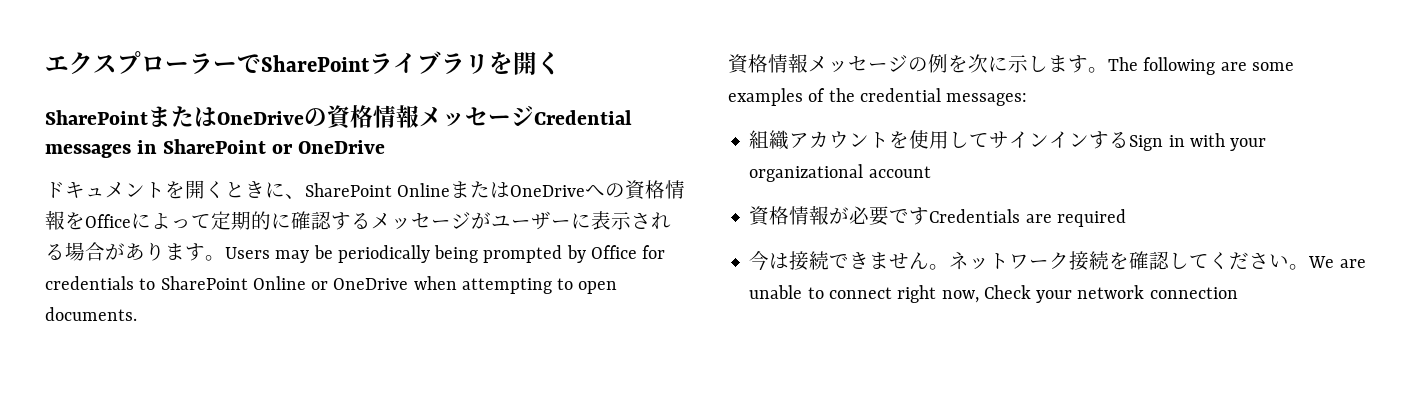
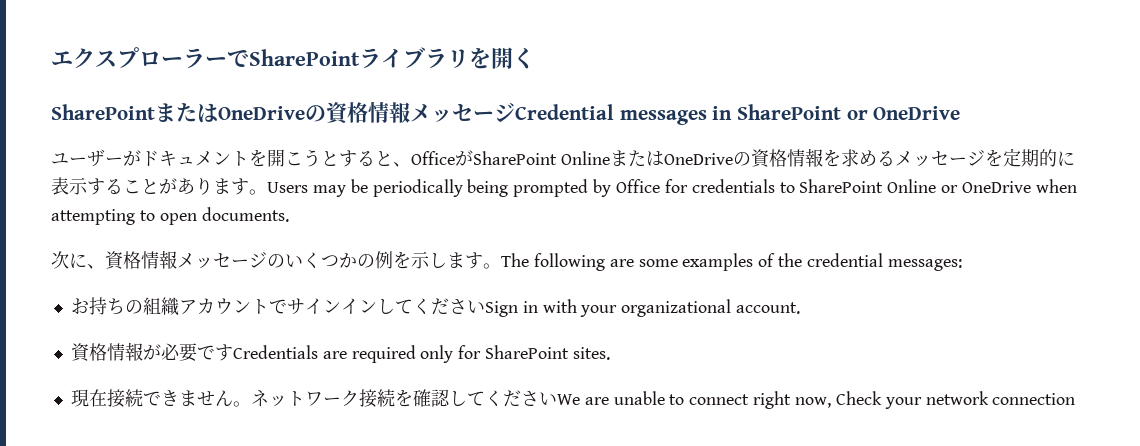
(386, 147) none -> [51,149,141,167] ユーザーが
[205,181,305,199] くときに、 -> [285,149,473,167] こうとすると、Officeが
[585,185,606,197] へ -> (733, 159) none
[85,211,671,230] [45,242,105,261] Officeによって定期的に確認するメッセージがユーザーに表示される場合 -> [840,148,1075,167] [51,177,159,195] 求めるメッセージを定期的に表示すること
(137, 314) none -> [51,251,105,269] 次に、
[928,54,1008,73] 例を次に -> [285,251,411,269] いくつかの例を
(1028, 99) none -> [70,297,143,315] お持ちの
[889,130,1130,149] を使用してサインインする -> [268,298,485,315] でサインインしてください
[868,166,931,178] account -> [736,302,801,314] account.
[749,251,790,271] // 今は -> [420,345,610,363] [70,389,107,407] only for SharePoint sites. // 現在
[1289,264,1310,270] 。 -> (557, 399) none

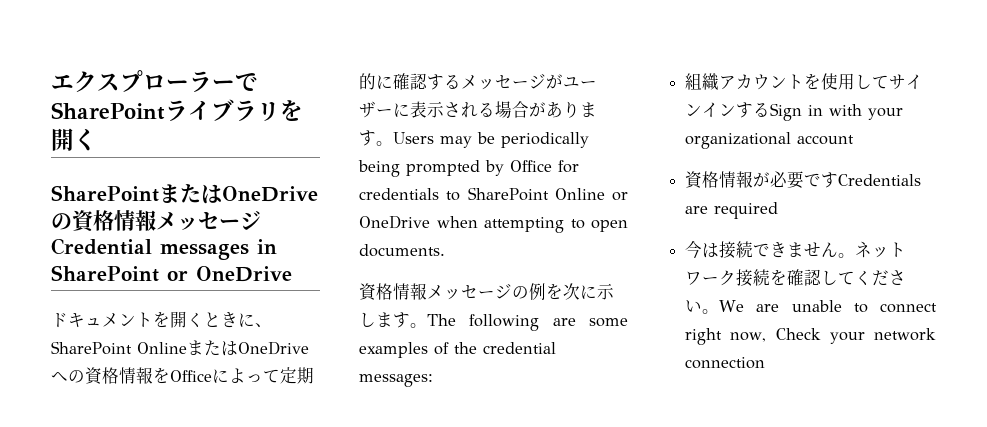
[51,149,141,167] ユーザーが -> (292, 274) none
[285,149,473,167] こうとすると、Officeが -> [187,312,272,328] くときに、
(733, 159) none -> [51,372,68,382] へ
[840,148,1075,167] [51,177,159,195] 求めるメッセージを定期的に表示すること -> [170,367,314,384] [359,73,597,90] [359,101,529,118] Officeによって定期的に確認するメッセージがユーザーに表示される場合
[51,251,105,269] 次に、 -> (445, 250) none
[285,251,411,269] いくつかの例を -> [529,283,597,300] 例を次に
[70,297,143,315] お持ちの -> (433, 380) none
[268,298,485,315] でサインインしてください -> [804,73,924,90] [685,102,771,118] を使用してサインインする
[736,302,801,314] account. -> [797,135,855,145] account
[420,345,610,363] [70,389,107,407] only for SharePoint sites. // 現在 -> [685,240,720,259] // 今は
(557, 399) none -> [702,309,720,314] 。

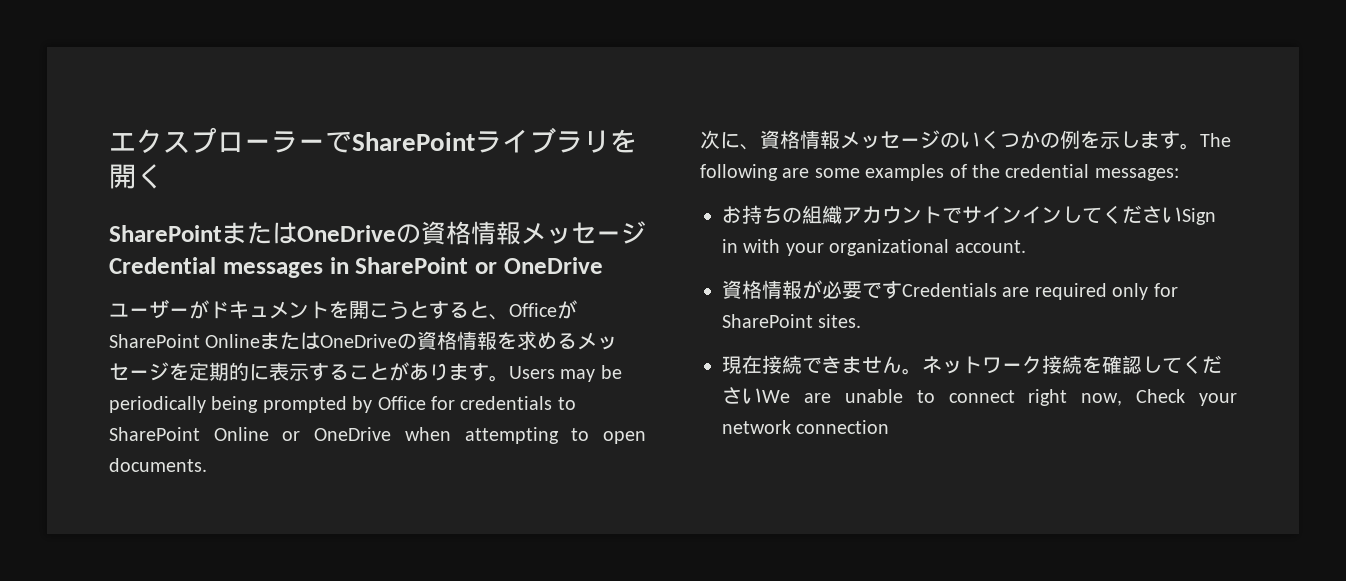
(292, 274) none -> [109,299,209,319] ユーザーが
[187,312,272,328] くときに、 -> [369,300,577,320] こうとすると、Officeが
[51,372,68,382] へ -> (398, 341) none
[170,367,314,384] [359,73,597,90] [359,101,529,118] Officeによって定期的に確認するメッセージがユーザーに表示される場合 -> [517,331,618,350] [109,362,389,381] 求めるメッセージを定期的に表示すること
(445, 250) none -> [700,130,760,150] 次に、
[529,283,597,300] 例を次に -> [960,130,1100,149] いくつかの例を
(433, 380) none -> [722,205,802,224] お持ちの
[804,73,924,90] [685,102,771,118] を使用してサインインする -> [942,205,1182,224] でサインインしてください
[797,135,855,145] account -> [954,240,1026,253] account.
[685,240,720,259] // 今は -> [1112,283,1178,300] [722,314,862,328] [722,355,762,374] only for SharePoint sites. // 現在
[702,309,720,314] 。 -> (762, 396) none

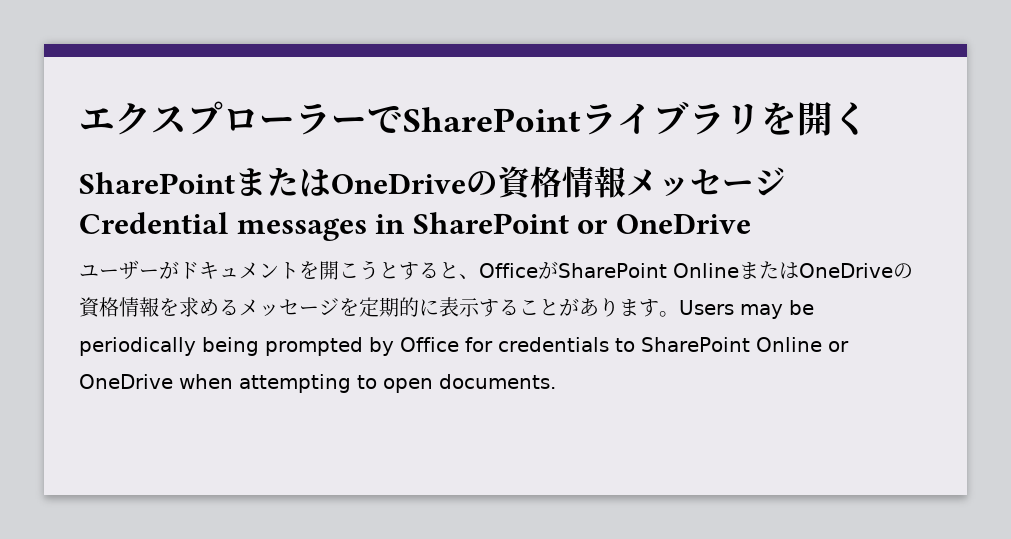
[700,130,1231,150] [700,164,1179,181] [722,205,1216,225] [722,239,1026,256] [722,280,1178,300] [722,314,862,328] [722,355,1222,375] [722,387,1237,406] [722,420,890,434] // 次に、資格情報メッセージのいくつかの例を示します。The following are some examples of the credential messages: // お持ちの組織アカウントでサインインしてくださいSign in with your organizational account. // 資格情報が必要ですCredentials are required only for SharePoint sites. // 現在接続できません。ネットワーク接続を確認してくださいWe are unable to connect right now, Check your network connection -> (556, 381) none

